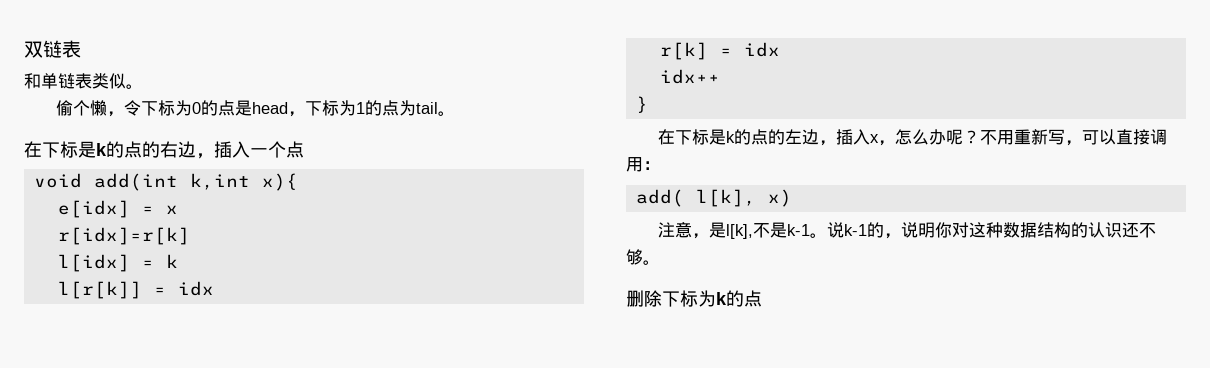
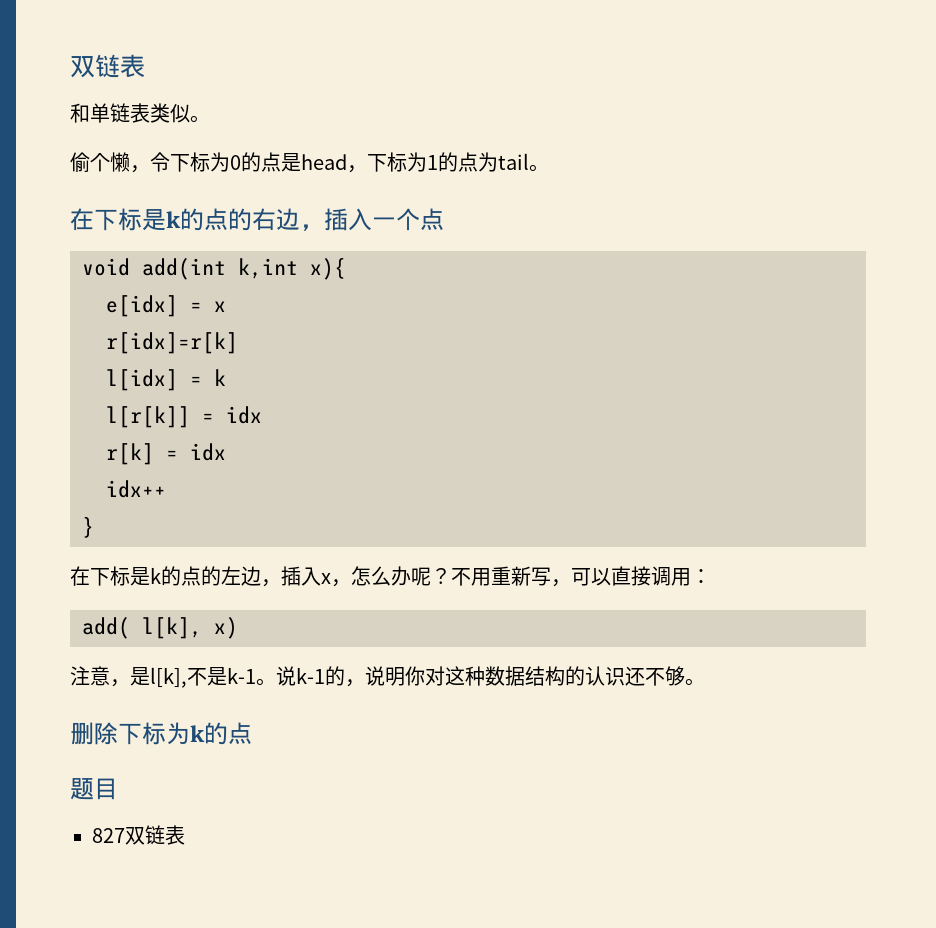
(762, 298) none -> [70,778,118,800] [92,825,185,845] // 题目 // 827双链表

